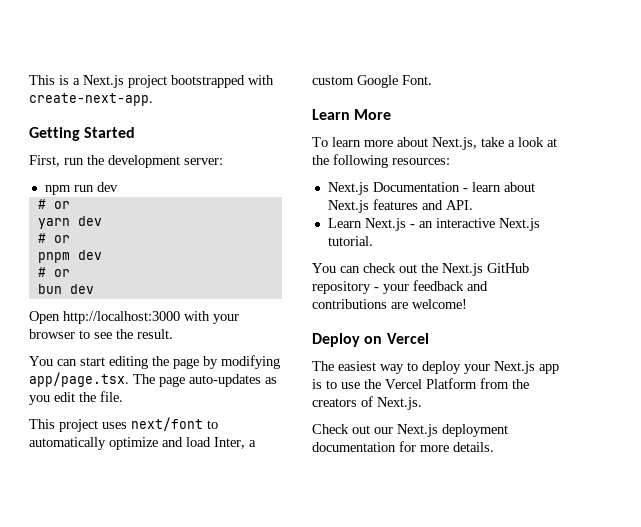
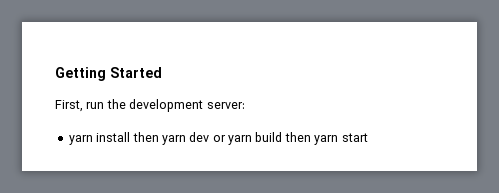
[29,75,274,88] [29,93,153,106] This is a Next.js project bootstrapped with create-next-app. // -> (55, 74) none
[44,182,118,195] [37,199,70,209] npm run dev // # or // -> [68,132,159,145] yarn install then
[37,233,70,243] [37,250,102,263] [37,267,70,277] [37,284,94,294] [29,311,239,324] [29,329,173,339] [29,355,280,369] [29,372,277,387] [29,391,123,405] [29,417,218,432] [29,437,256,450] [312,75,432,88] [312,109,392,120] [312,137,557,150] [312,154,450,168] [327,182,535,195] [327,199,473,213] [327,218,540,231] [327,236,373,246] [312,263,529,276] [312,280,488,294] [312,299,467,309] [312,333,429,347] [312,361,559,374] [312,378,529,389] [312,396,422,410] [312,424,508,437] [312,441,494,452] // # or // pnpm dev // # or // bun dev // Open http://localhost:3000 with your browser to see the result. // You can start editing the page by modifying app/page.tsx. The page auto-updates as you edit the file. // This project uses next/font to automatically optimize and load Inter, a custom Google Font. // Learn More // To learn more about Next.js, take a look at the following resources: // Next.js Documentation - learn about Next.js features and API. // Learn Next.js - an interactive Next.js tutorial. // You can check out the Next.js GitHub repository - your feedback and contributions are welcome! // Deploy on Vercel // The easiest way to deploy your Next.js app is to use the Vercel Platform from the creators of Next.js. // Check out our Next.js deployment documentation for more details. -> [212,132,368,145] or yarn build then yarn start

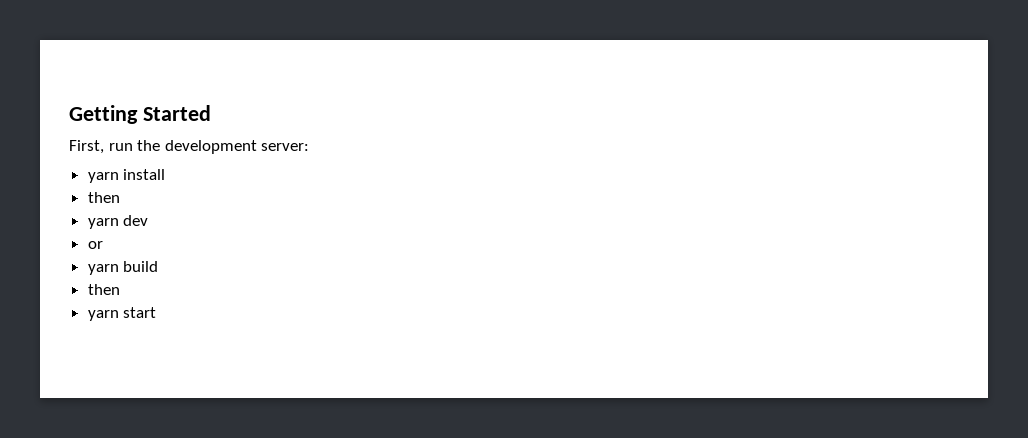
[132,132,159,142] then -> [87,192,120,203] // then //
(210, 137) none -> (149, 220) //
(226, 138) none -> (103, 245) //
[284,132,311,142] then -> [87,284,120,295] // then //

